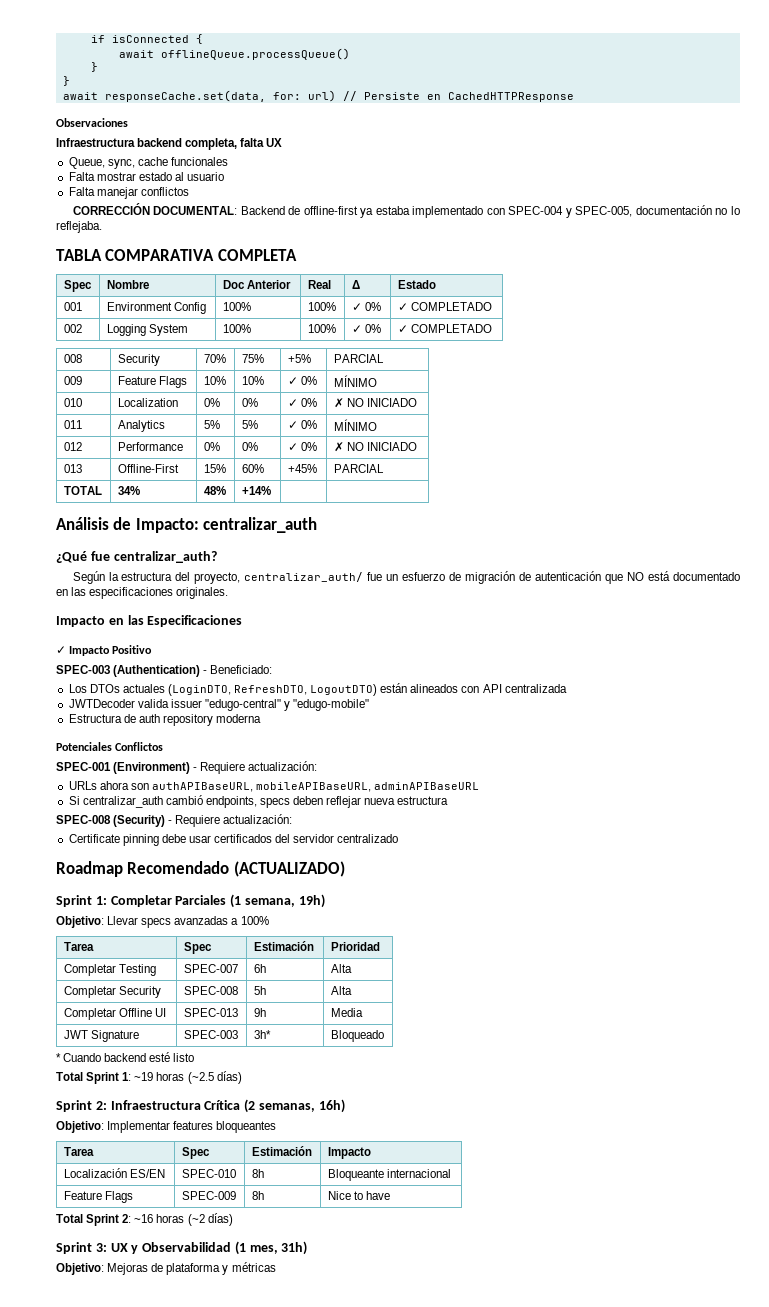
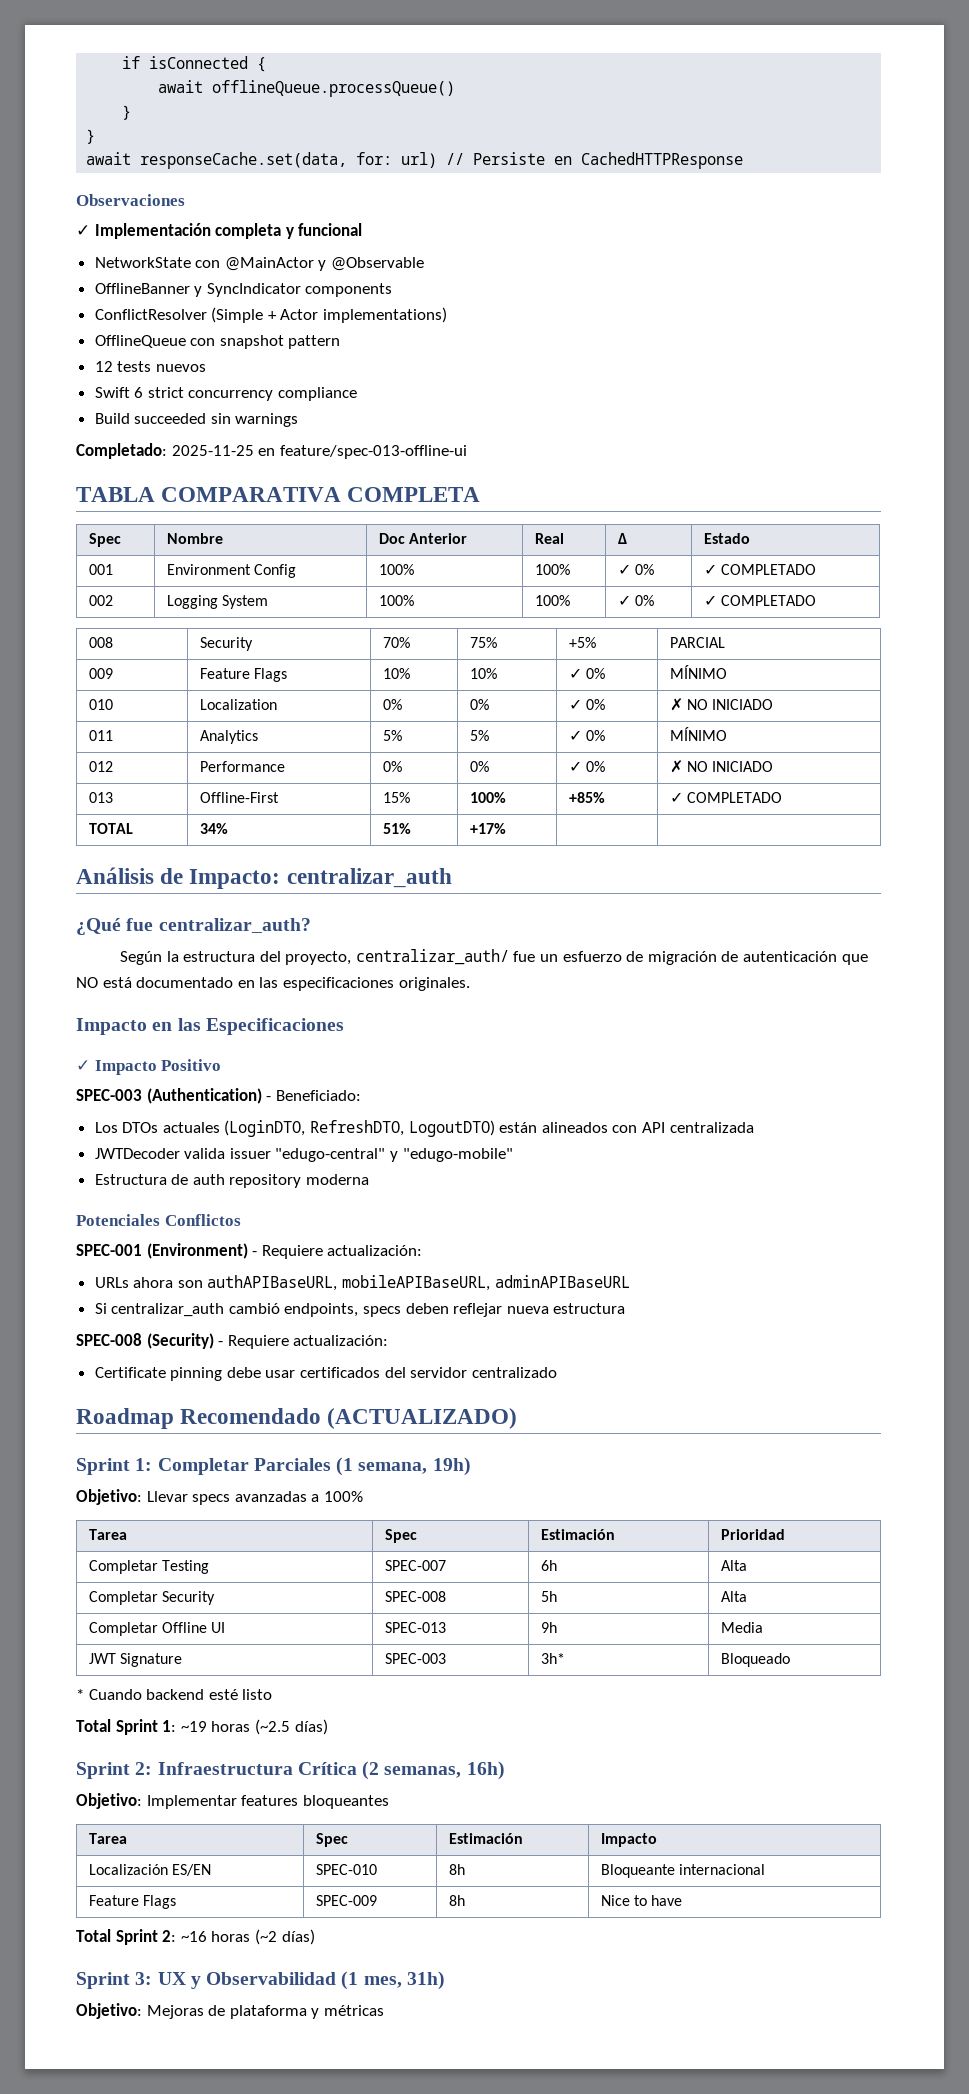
[56,138,283,150] [68,157,228,169] [68,172,225,181] [68,187,189,199] [72,203,741,218] [56,221,102,233] Infraestructura backend completa, falta UX // Queue, sync, cache funcionales // Falta mostrar estado al usuario // Falta manejar conflictos // CORRECCIÓN DOCUMENTAL: Backend de offline-first ya estaba implementado con SPEC-004 y SPEC-005, documentación no lo reflejaba. -> [76,223,363,239] [94,257,425,271] [94,283,393,297] [94,307,448,323] [94,335,341,349] [94,361,206,372] [94,387,358,401] [94,413,299,427] [76,443,467,459] ✓ Implementación completa y funcional // NetworkState con @MainActor y @Observable // OfflineBanner y SyncIndicator components // ConflictResolver (Simple + Actor implementations) // OfflineQueue con snapshot pattern // 12 tests nuevos // Swift 6 strict concurrency compliance // Build succeeded sin warnings // Completado: 2025-11-25 en feature/spec-013-offline-ui
[241,464,264,473] [287,464,317,473] [333,464,384,473] 60% | +45% | PARCIAL -> [469,792,506,803] [568,792,605,803] [669,792,782,803] 100% | +85% | ✓ COMPLETADO
[203,486,226,495] [241,486,271,495] 48% | +14% -> [382,823,411,834] [469,823,506,834] 51% | +17%

